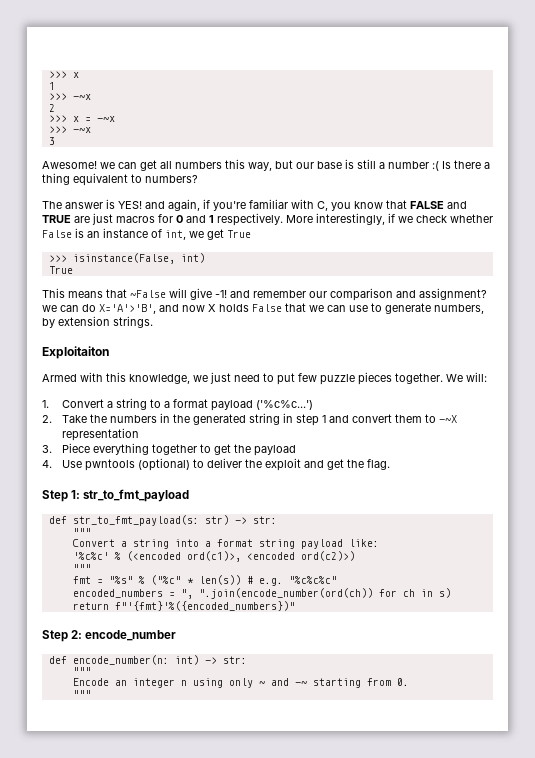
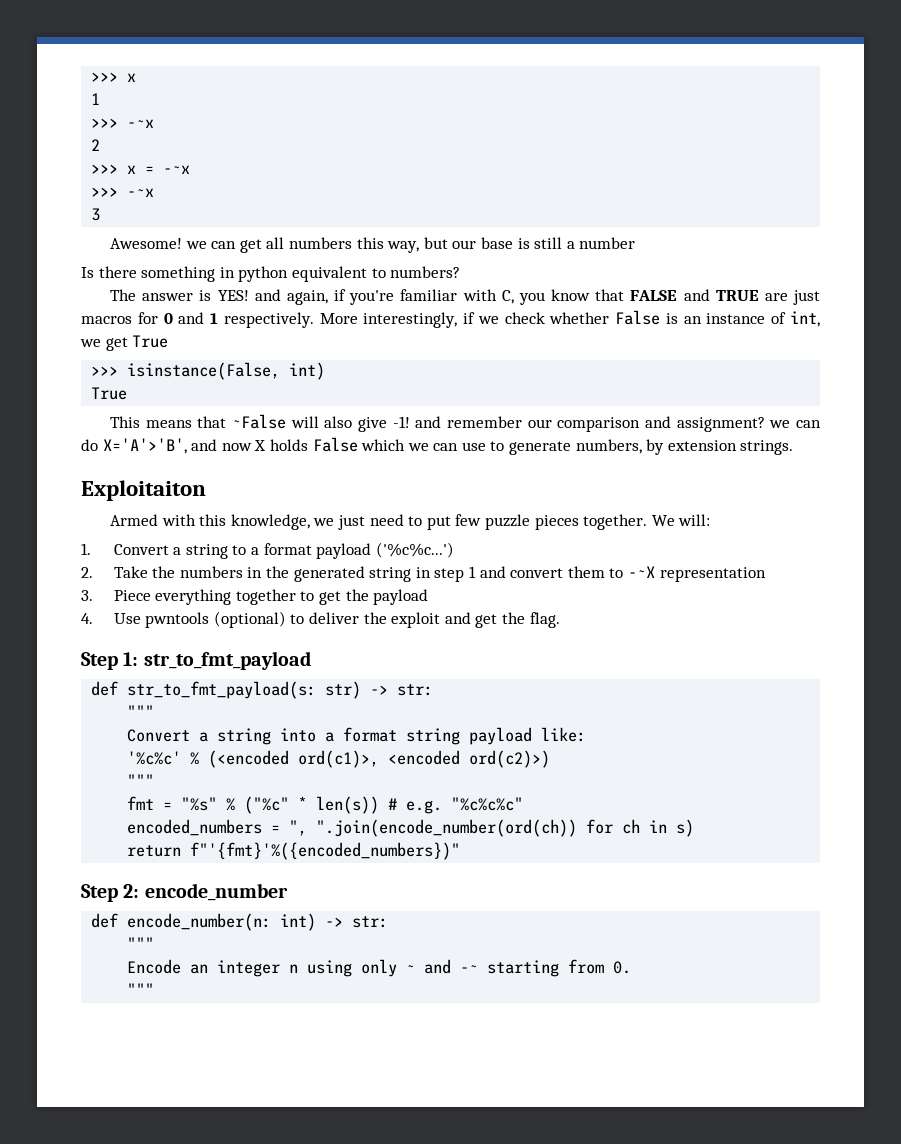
[432,161,439,171] :( -> (636, 243) //
[484,162,490,169] [42,173,70,185] a thing -> [141,266,289,282] something in python
(187, 293) none -> [324,416,353,428] also
[285,303,306,312] that -> [361,439,406,451] which

